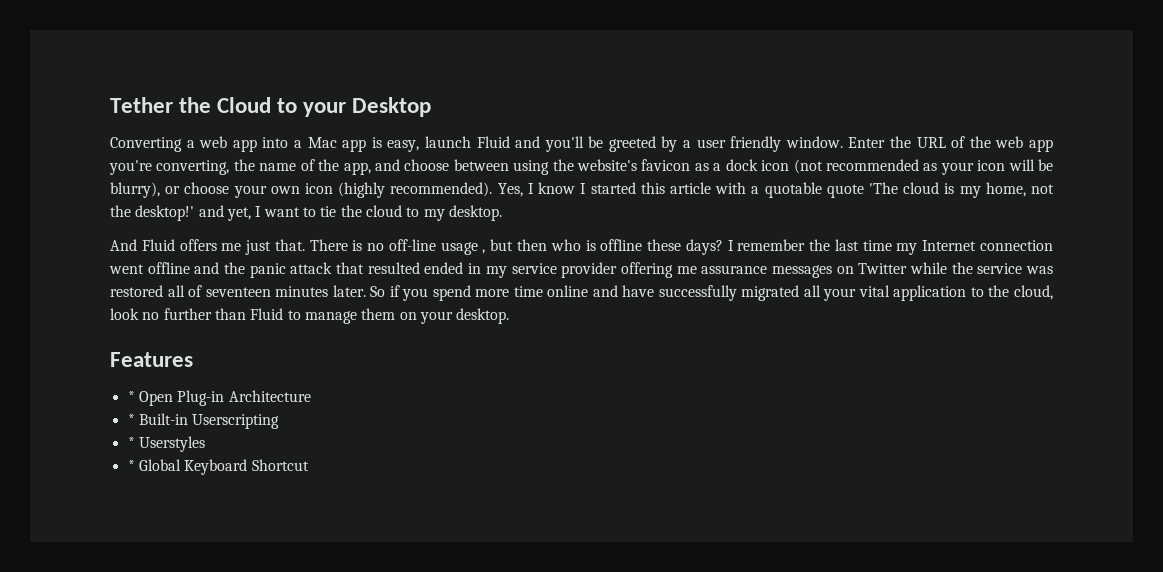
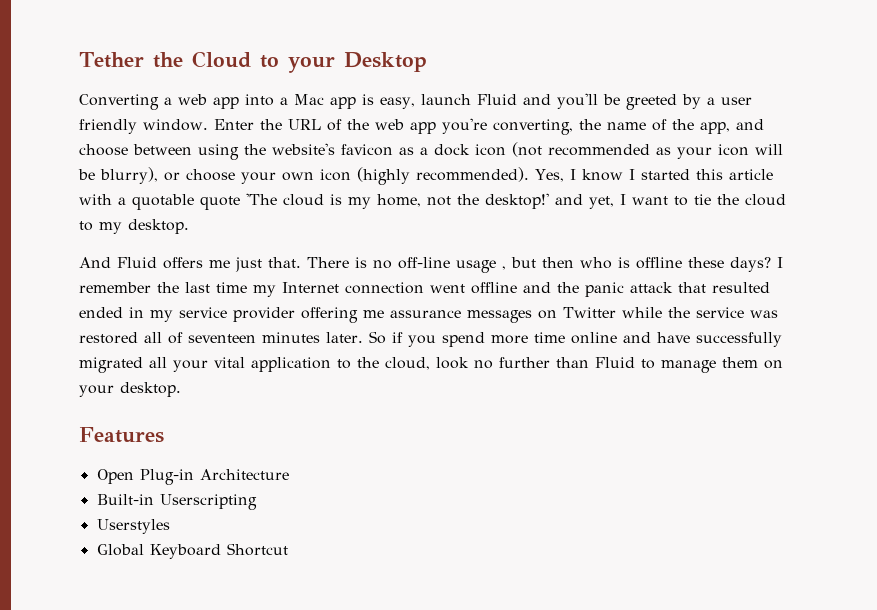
[127,391,135,402] * -> (164, 435) none
[127,414,135,425] * -> (289, 474) none
[127,437,135,448] * -> (257, 502) none
[127,460,135,471] * -> (170, 526) none

